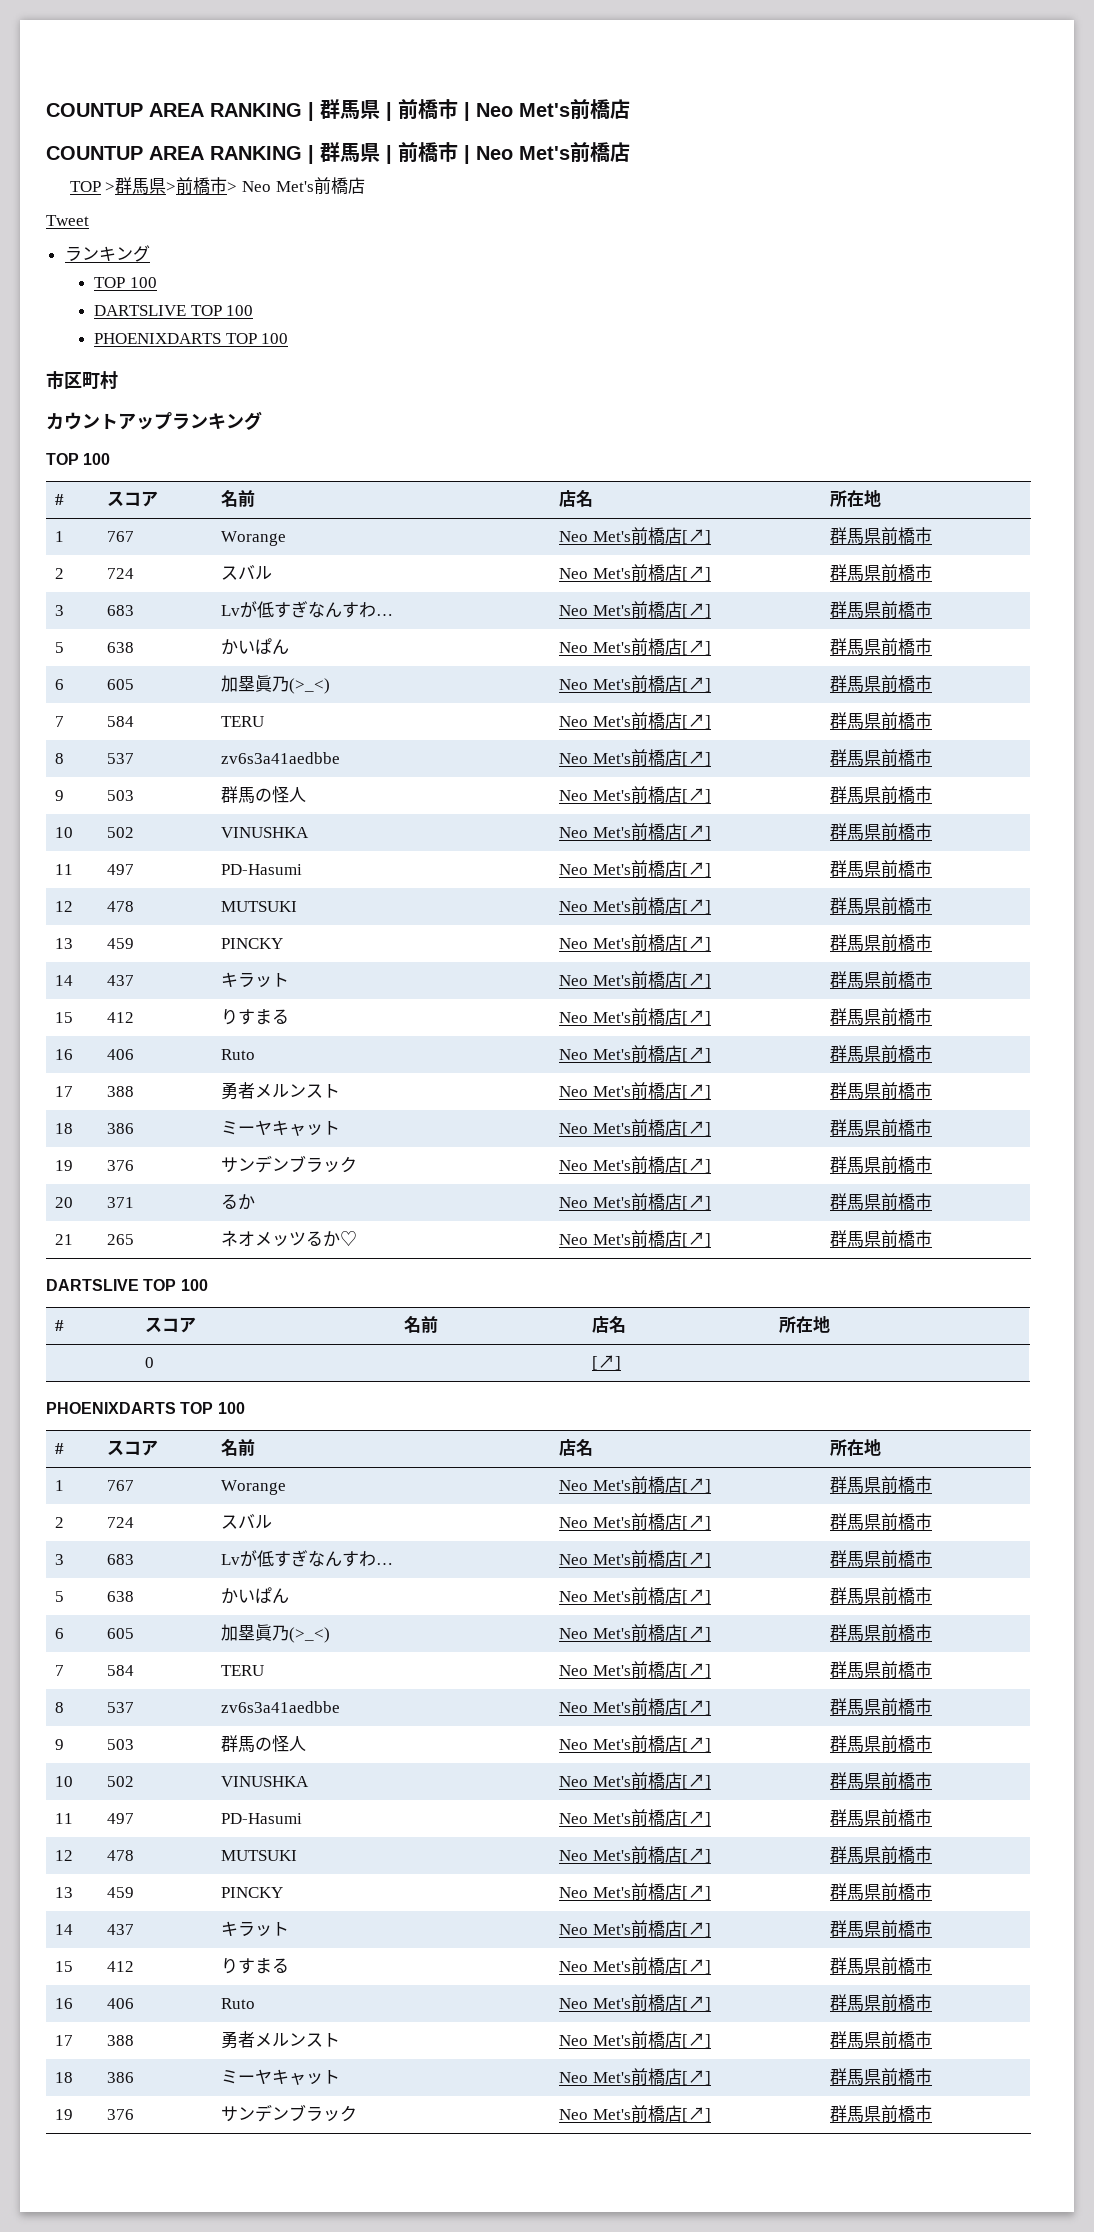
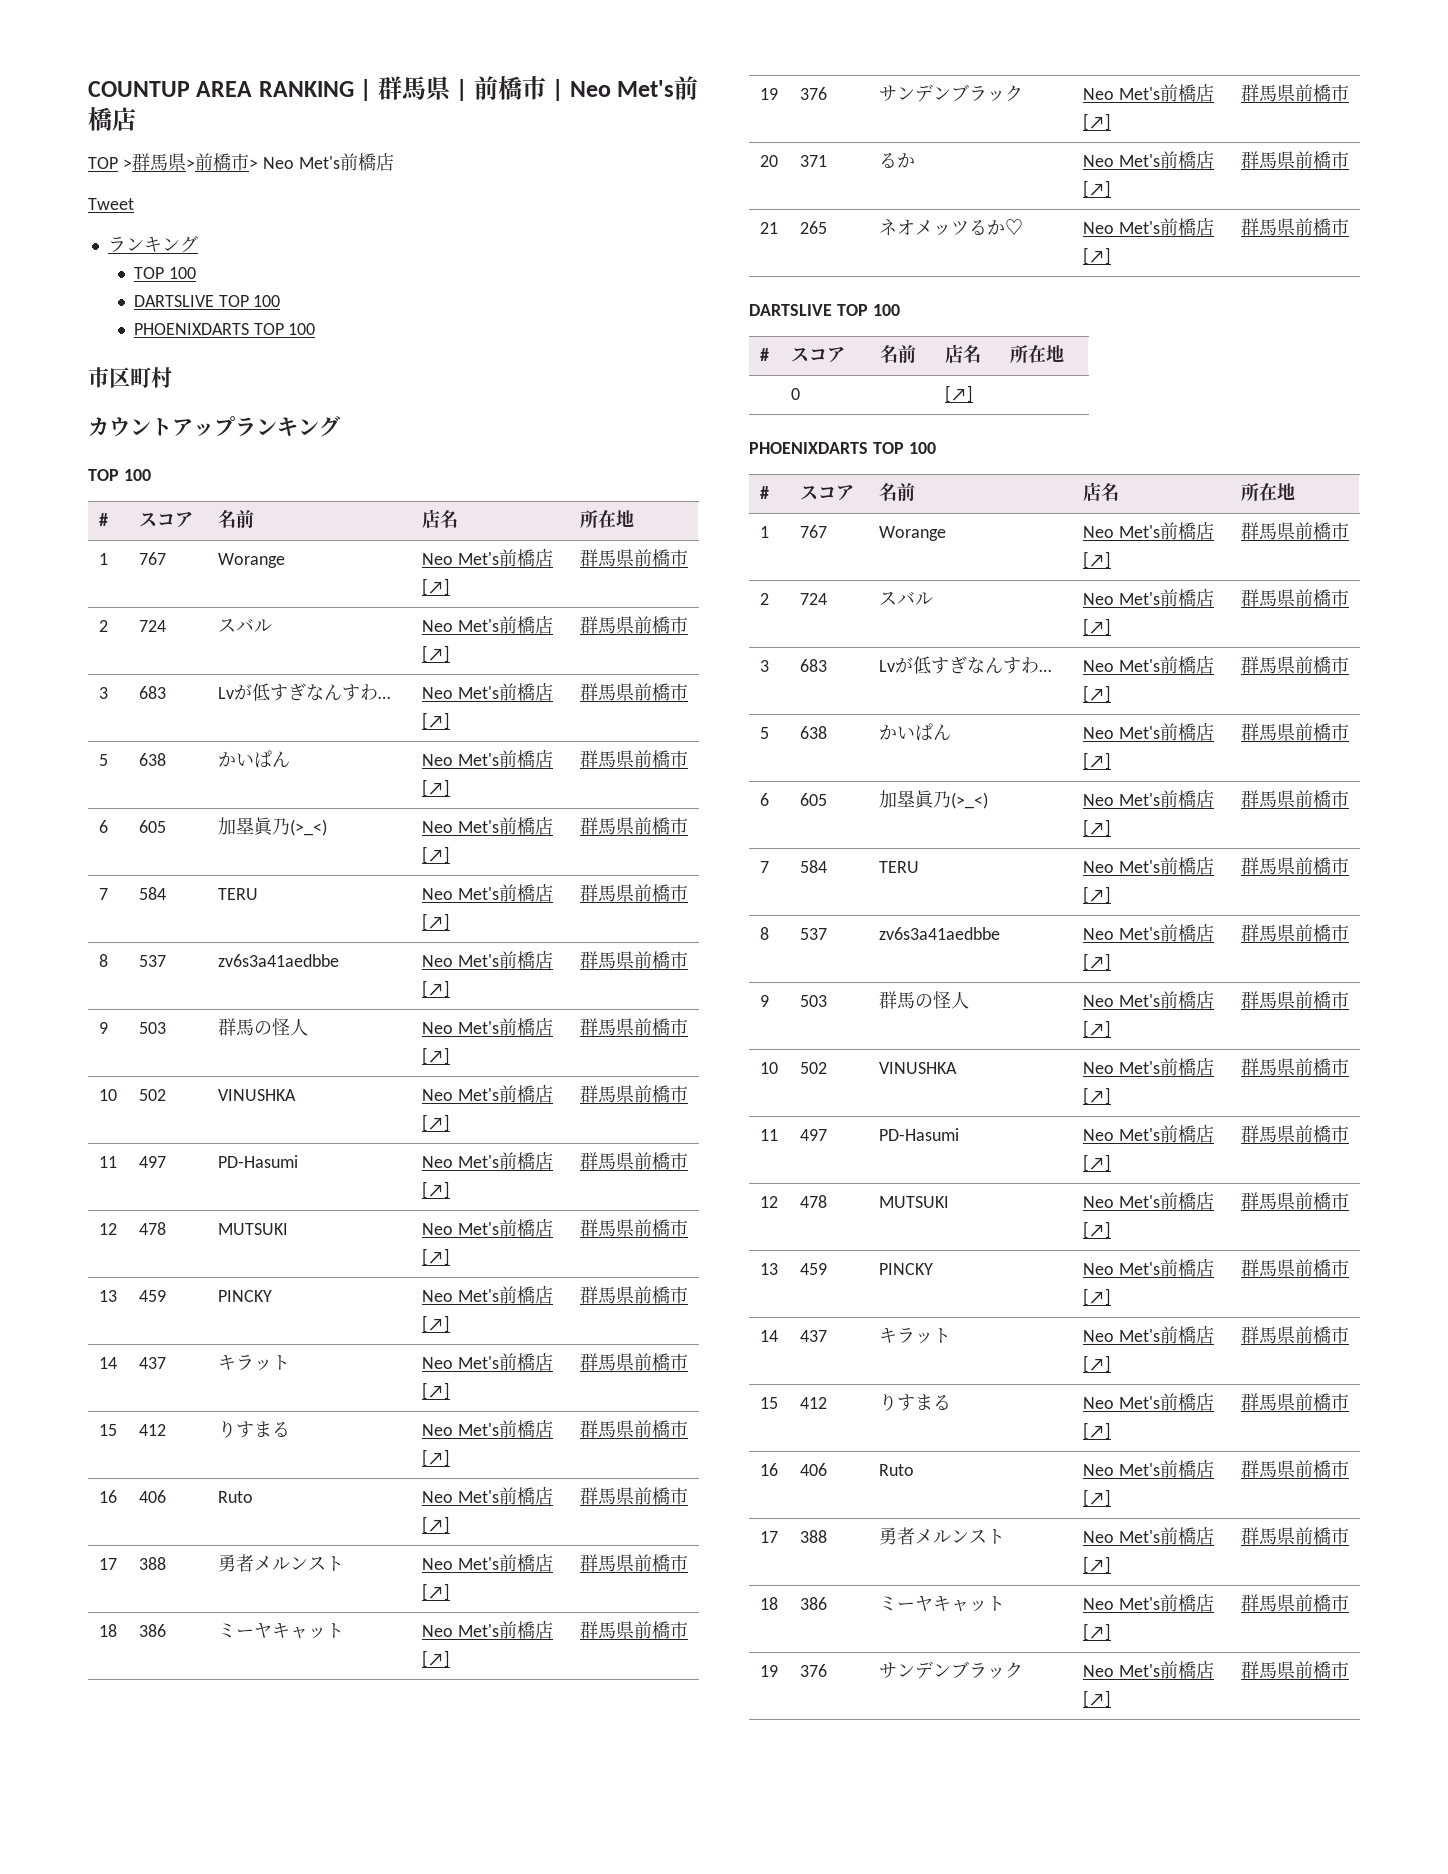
[46,142,630,164] // COUNTUP AREA RANKING | 群馬県 | 前橋市 | Neo Met's前橋店 -> (136, 119) none

